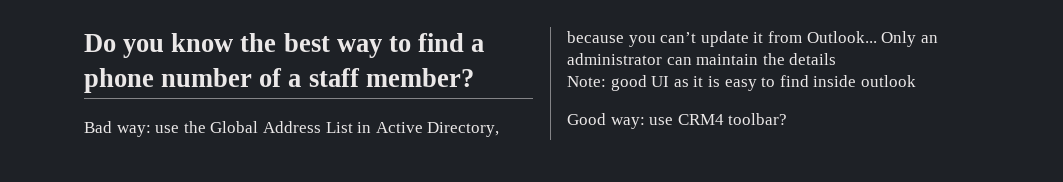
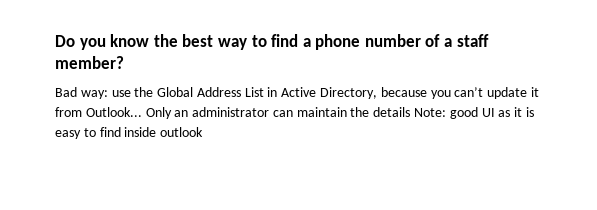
(837, 59) // -> (411, 112) none
[567,113,788,129] // Good way: use CRM4 toolbar? -> (204, 132) none

